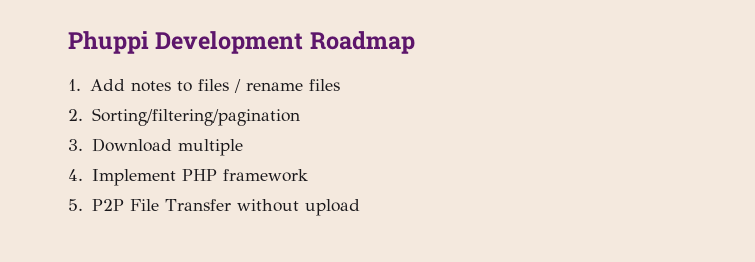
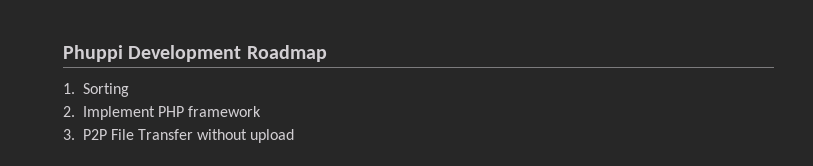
[89,79,340,93] [68,108,300,126] [68,138,243,156] [68,169,83,181] Add notes to files / rename files // 2. Sorting/filtering/pagination // 3. Download multiple // 4. -> [82,83,129,97] [63,106,75,117] Sorting // 2.
[68,199,83,211] 5. -> [63,129,75,140] 3.

